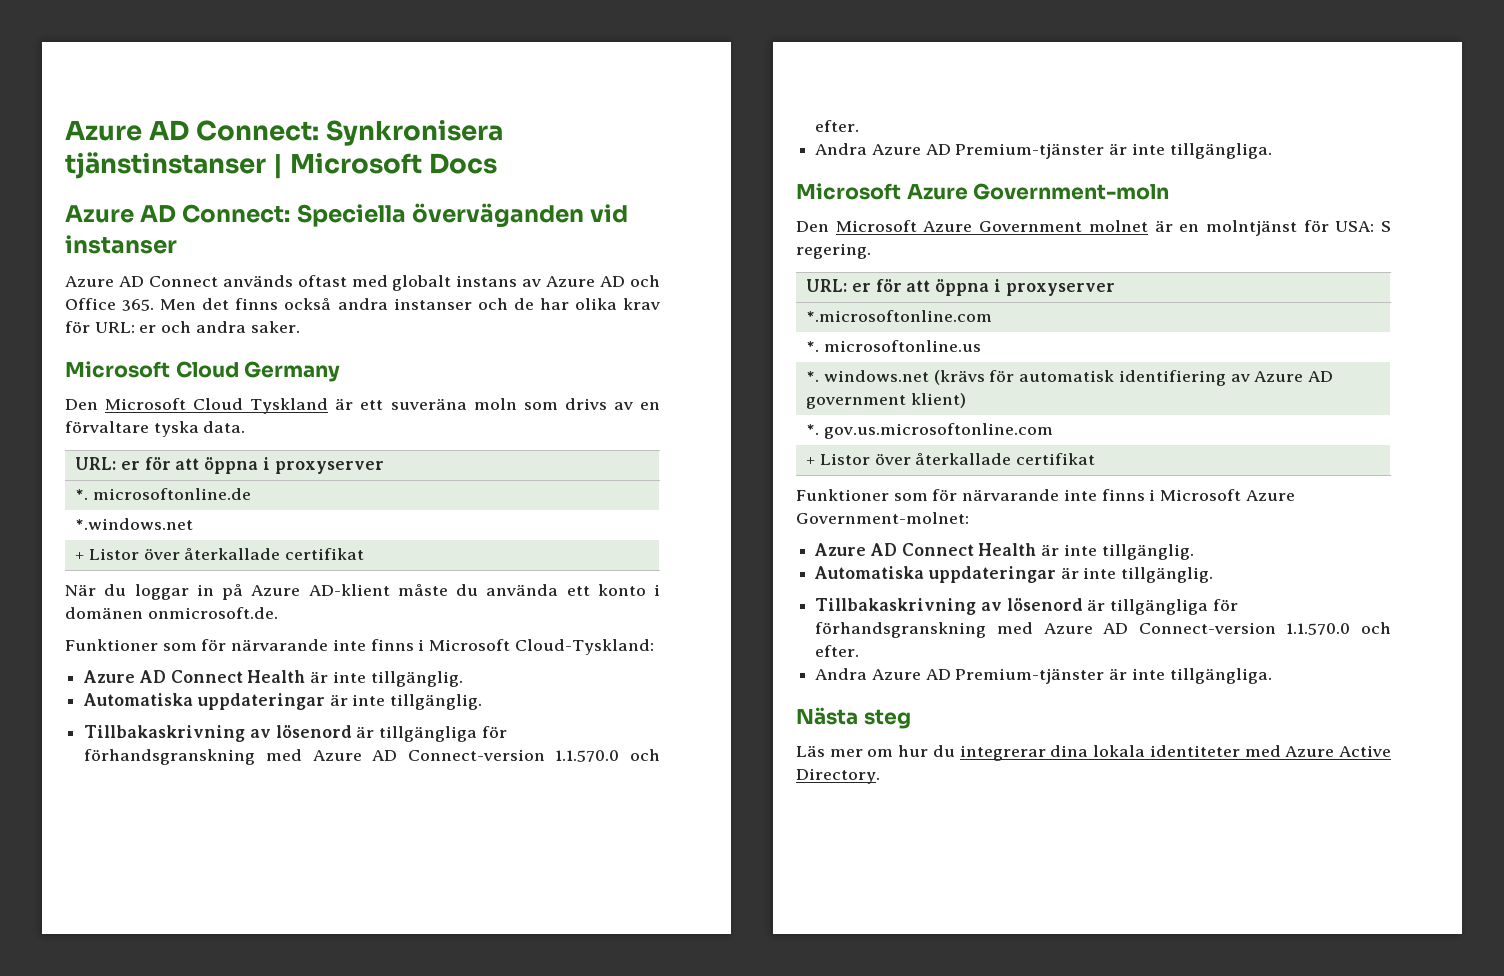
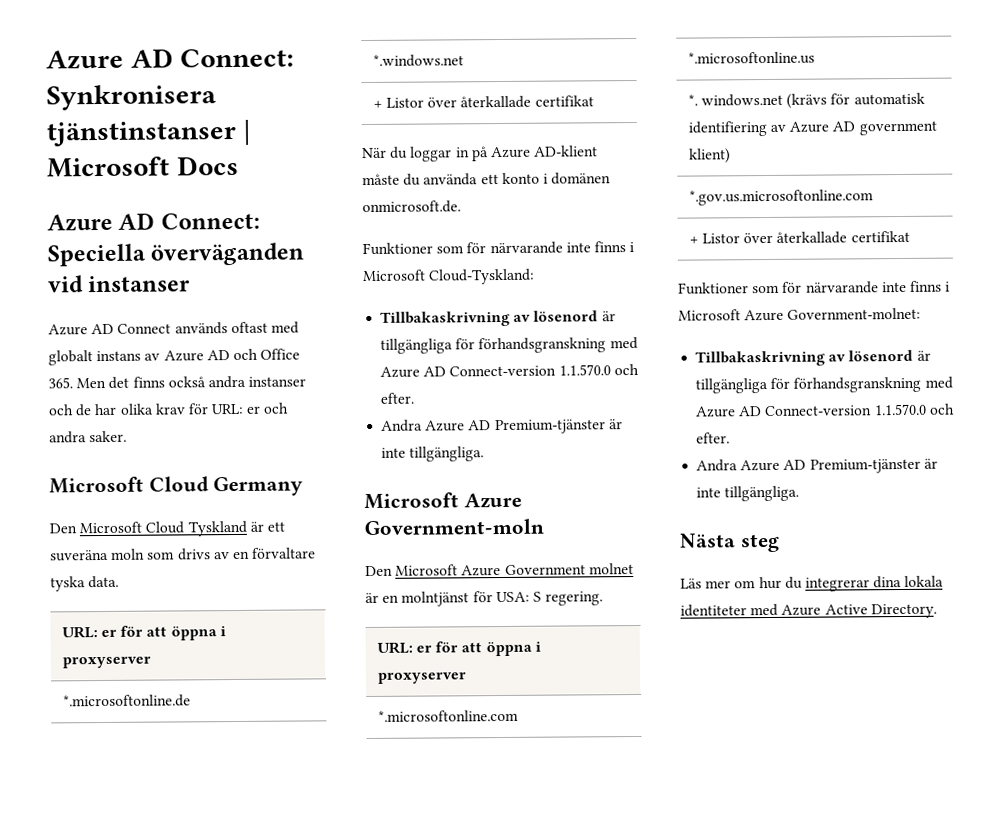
[75,488,251,500] *. microsoftonline.de -> [62,694,191,708] *.microsoftonline.de
[83,670,463,687] [83,693,483,710] // Azure AD Connect Health är inte tillgänglig. // Automatiska uppdateringar är inte tillgänglig. -> (536, 276) none
[806,340,981,352] *. microsoftonline.us -> [687,51,815,65] *.microsoftonline.us
[806,423,1053,439] *. gov.us.microsoftonline.com -> [688,189,874,206] *.gov.us.microsoftonline.com
[814,543,1194,560] [814,566,1214,583] // Azure AD Connect Health är inte tillgänglig. // Automatiska uppdateringar är inte tillgänglig. -> (922, 313) none

